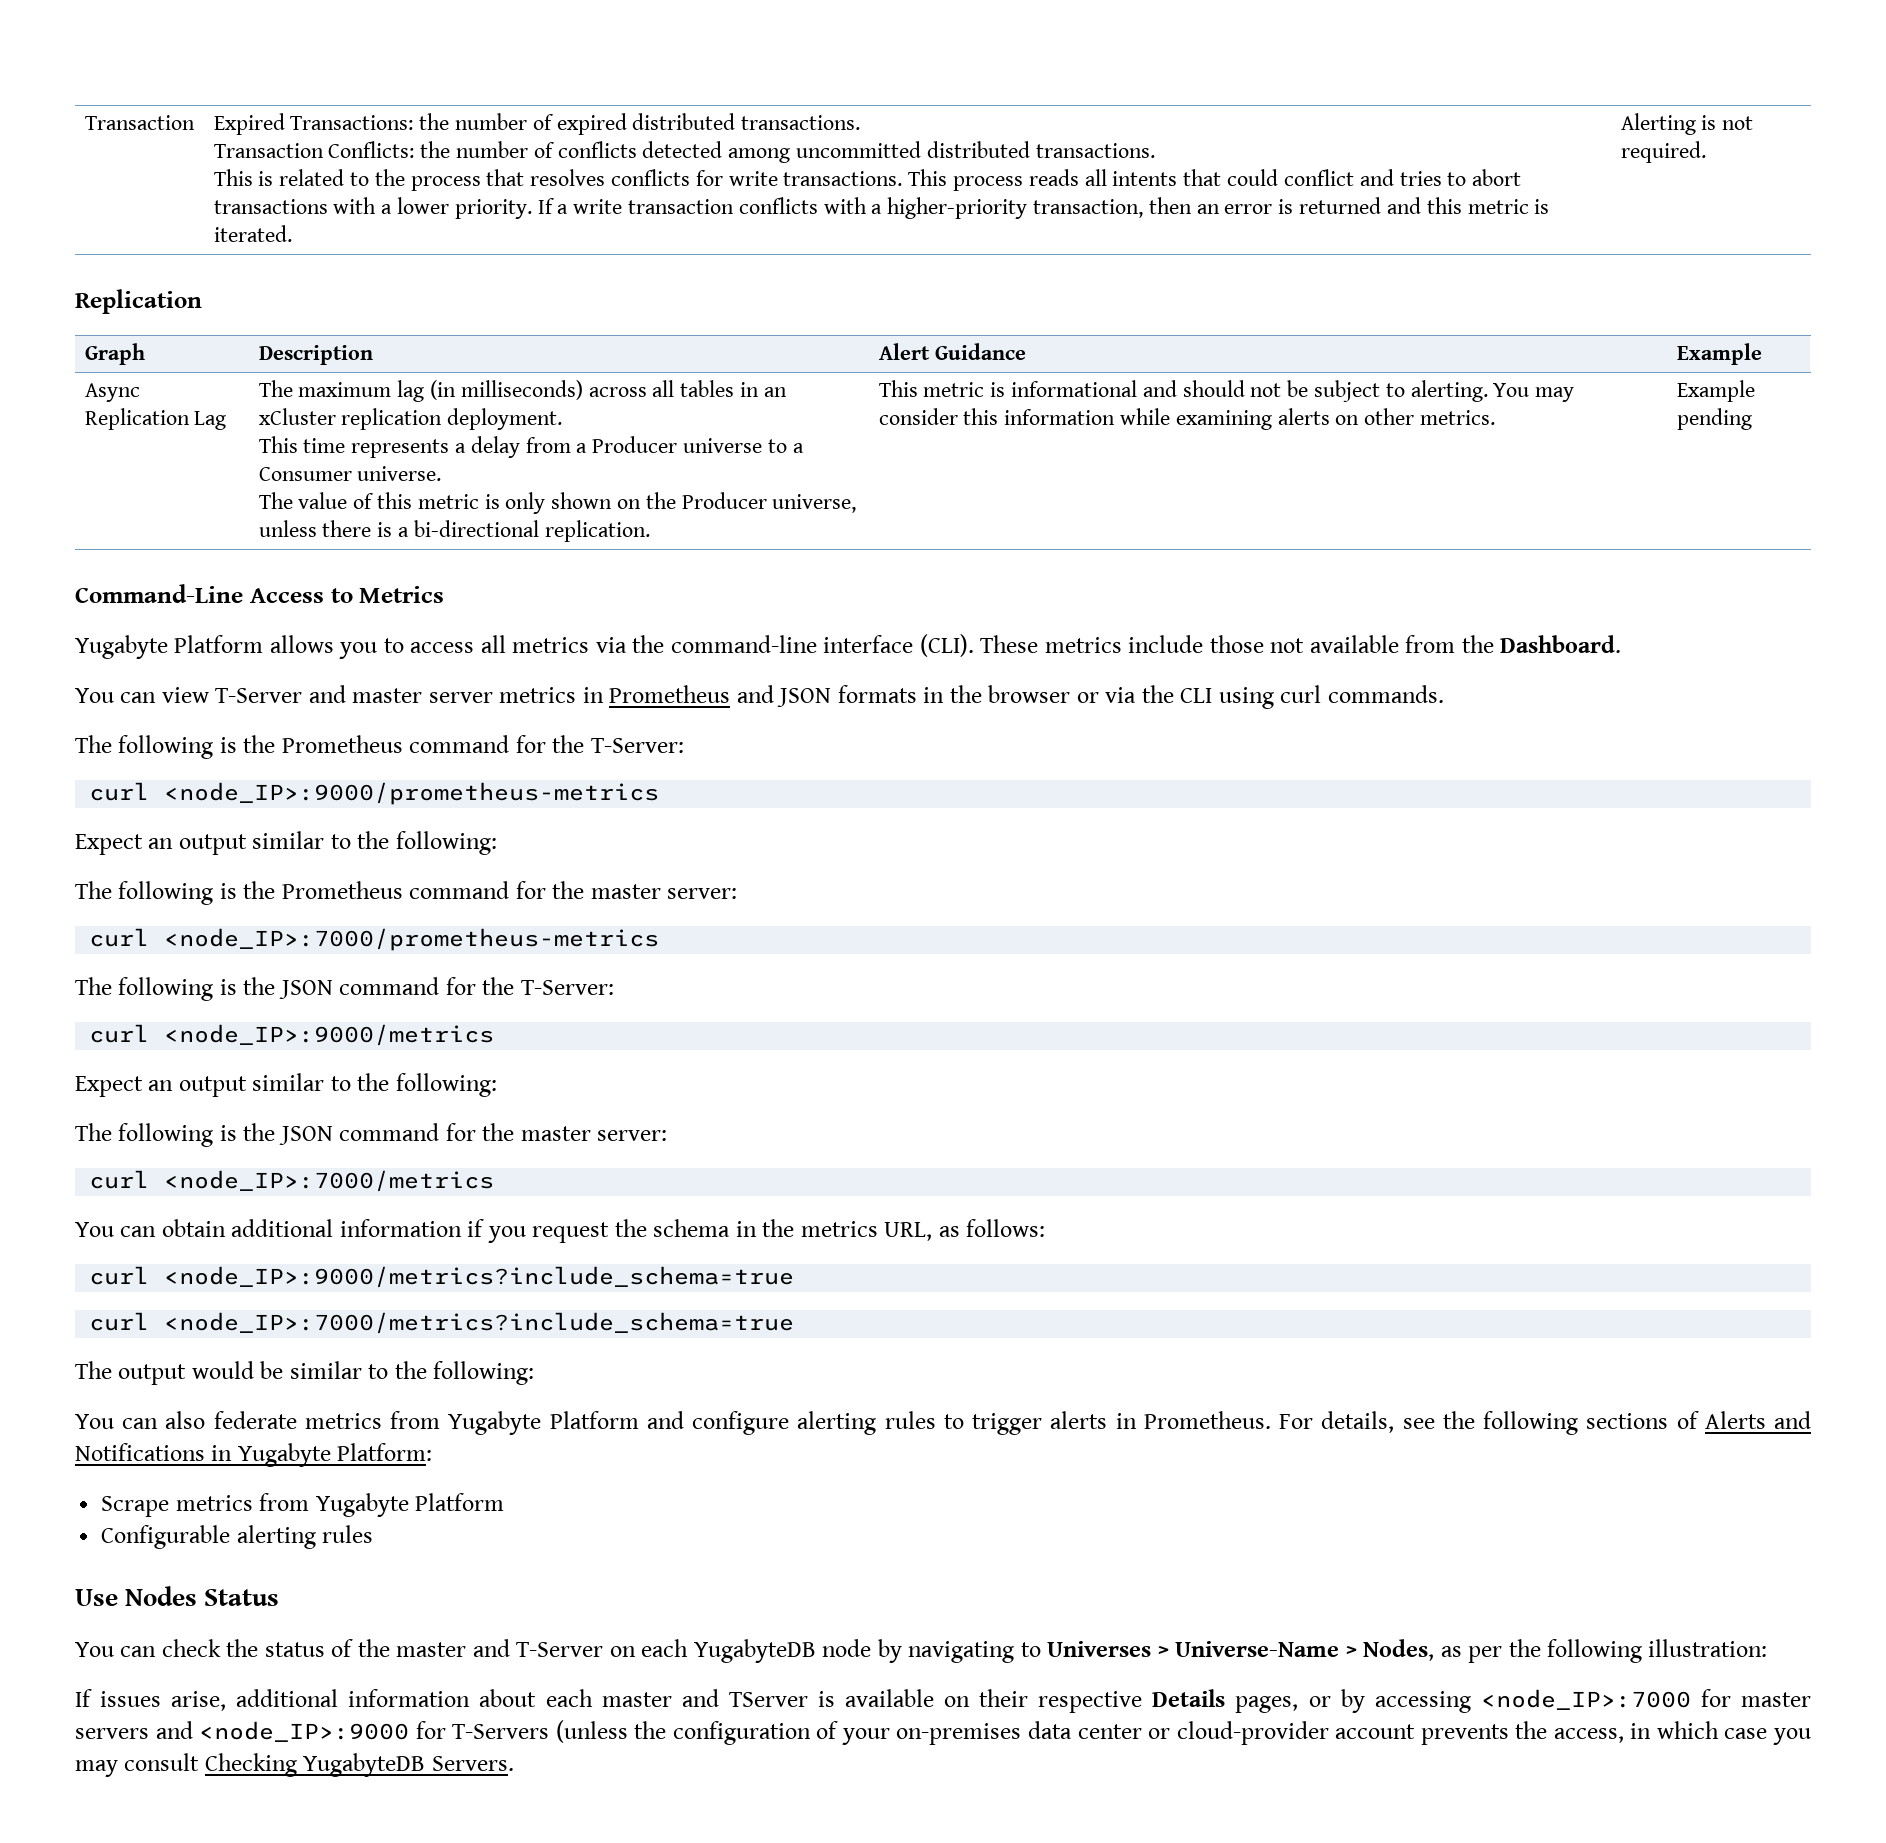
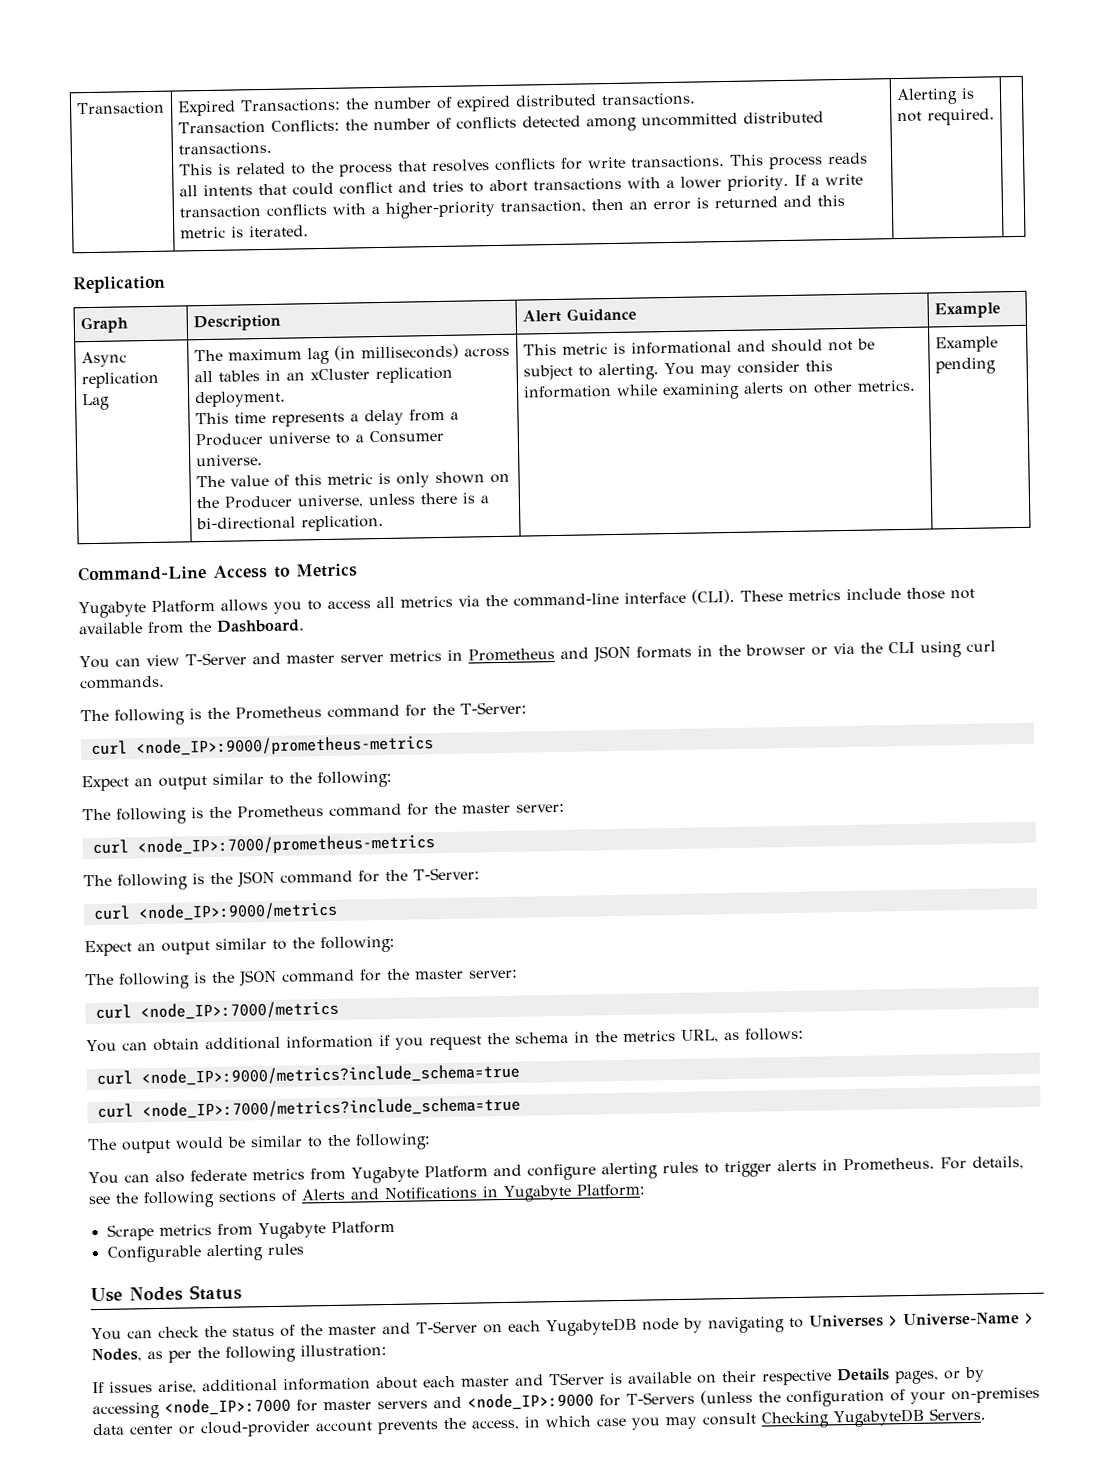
[84,408,190,430] Replication -> [80,371,159,389] replication

